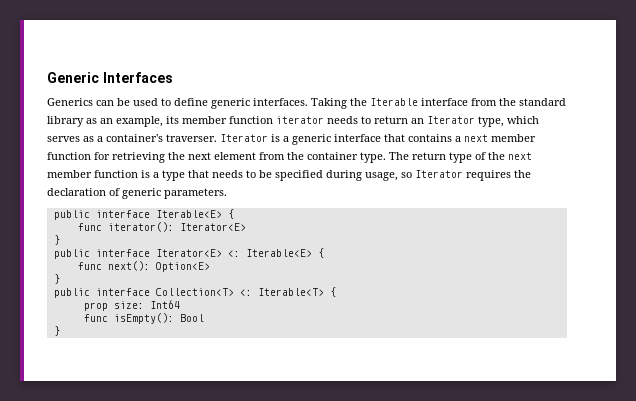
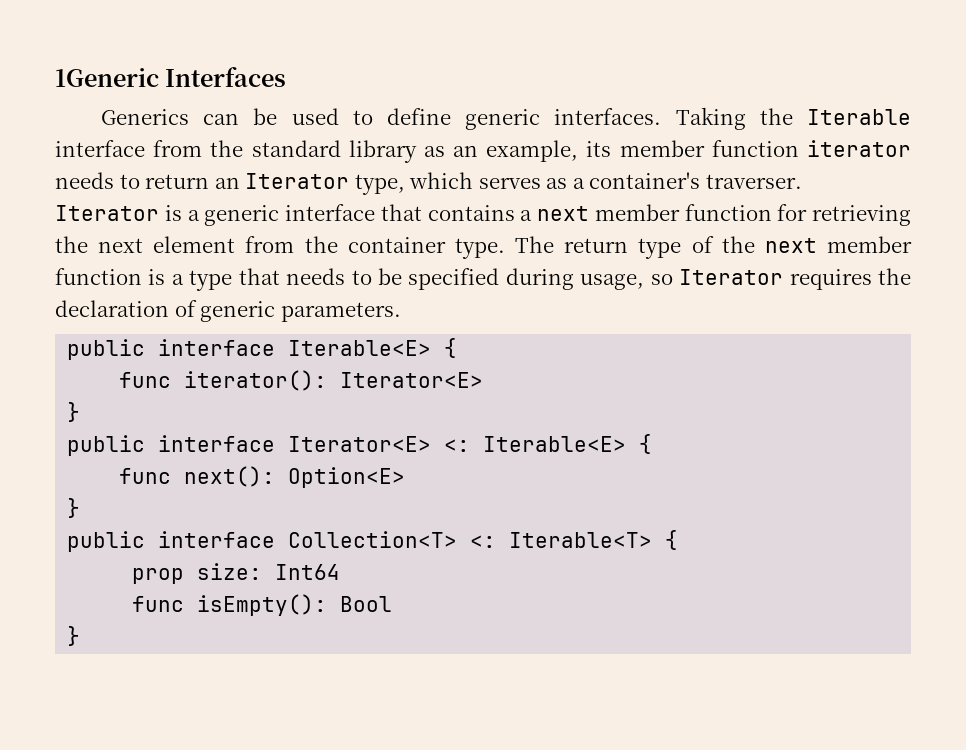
[47,72,99,83] Generic -> [55,68,159,87] 1Generic

